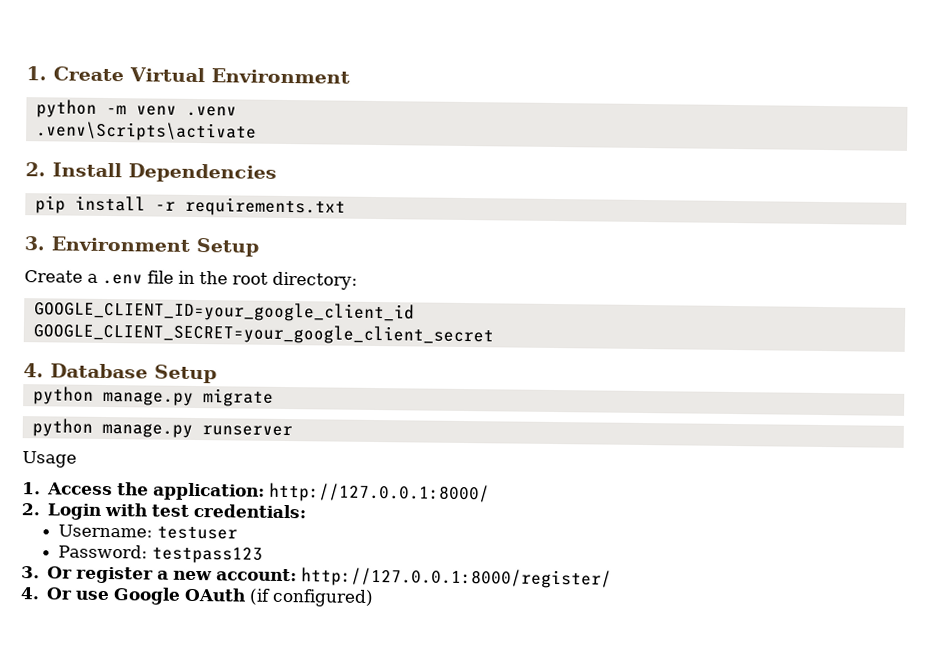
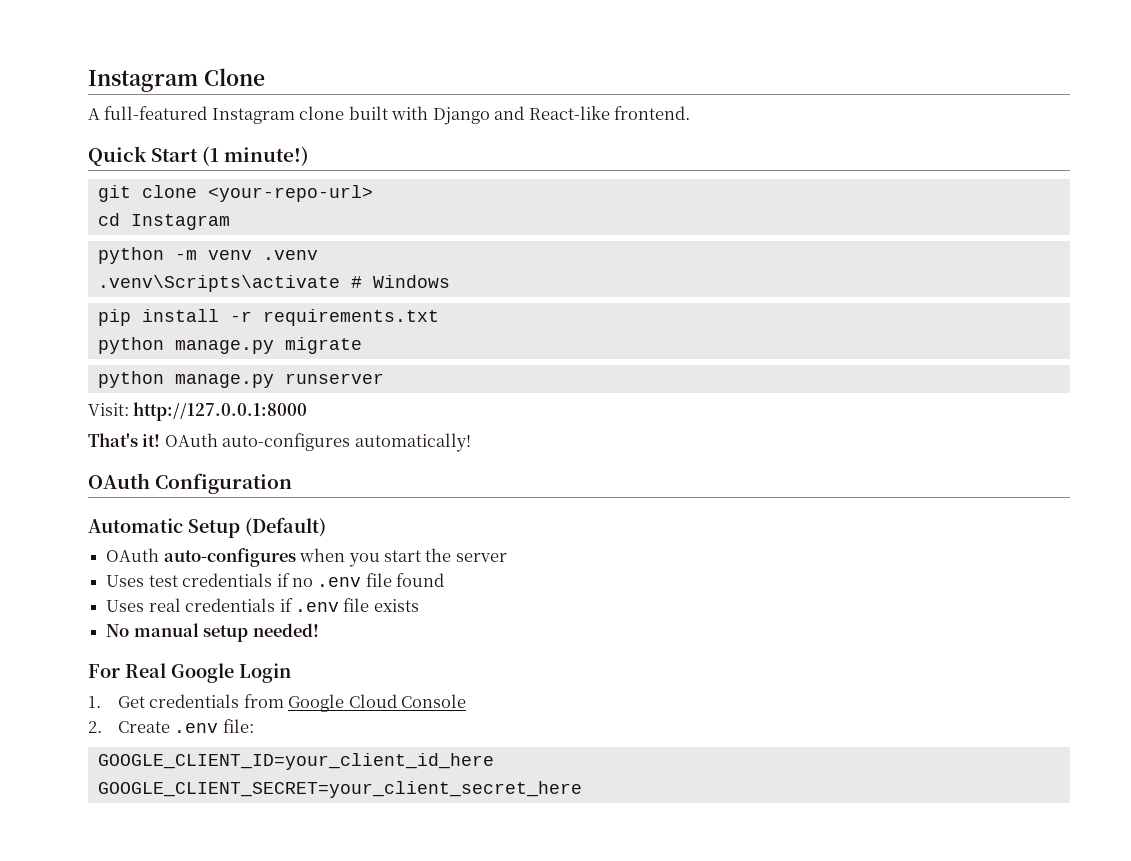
[26,66,350,84] 1. Create Virtual Environment -> [88,68,265,92] [88,106,691,125] [88,146,310,166] [97,185,373,202] [97,213,230,230] Instagram Clone // A full-featured Instagram clone built with Django and React-like frontend. // Quick Start (1 minute!) // git clone <your-repo-url> // cd Instagram
[25,162,277,183] // 2. Install Dependencies -> [350,275,450,288] # Windows
[24,236,259,257] [24,270,358,290] [33,300,415,323] [32,322,494,346] [23,363,217,384] // 3. Environment Setup // Create a .env file in the root directory: // GOOGLE_CLIENT_ID=your_google_client_id // GOOGLE_CLIENT_SECRET=your_google_client_secret // 4. Database Setup -> (439, 317) none
[22,451,77,468] [22,482,491,504] [21,502,307,520] [58,524,239,540] [58,544,264,564] [21,566,613,589] [20,587,375,608] Usage // 1. Access the application: http://127.0.0.1:8000/ // 2. Login with test credentials: // Username: testuser // Password: testpass123 // 3. Or register a new account: http://127.0.0.1:8000/register/ // 4. Or use Google OAuth (if configured) -> [88,402,308,421] [88,433,471,452] [88,473,293,494] [88,517,326,538] [106,548,507,567] [106,573,445,587] [106,598,419,612] [106,623,319,642] [88,663,291,683] [88,694,467,712] [88,719,254,733] [97,753,494,770] [97,781,582,798] Visit: http://127.0.0.1:8000 // That's it! OAuth auto-configures automatically! // OAuth Configuration // Automatic Setup (Default) // OAuth auto-configures when you start the server // Uses test credentials if no .env file found // Uses real credentials if .env file exists // No manual setup needed! // For Real Google Login // 1. Get credentials from Google Cloud Console // 2. Create .env file: // GOOGLE_CLIENT_ID=your_client_id_here // GOOGLE_CLIENT_SECRET=your_client_secret_here

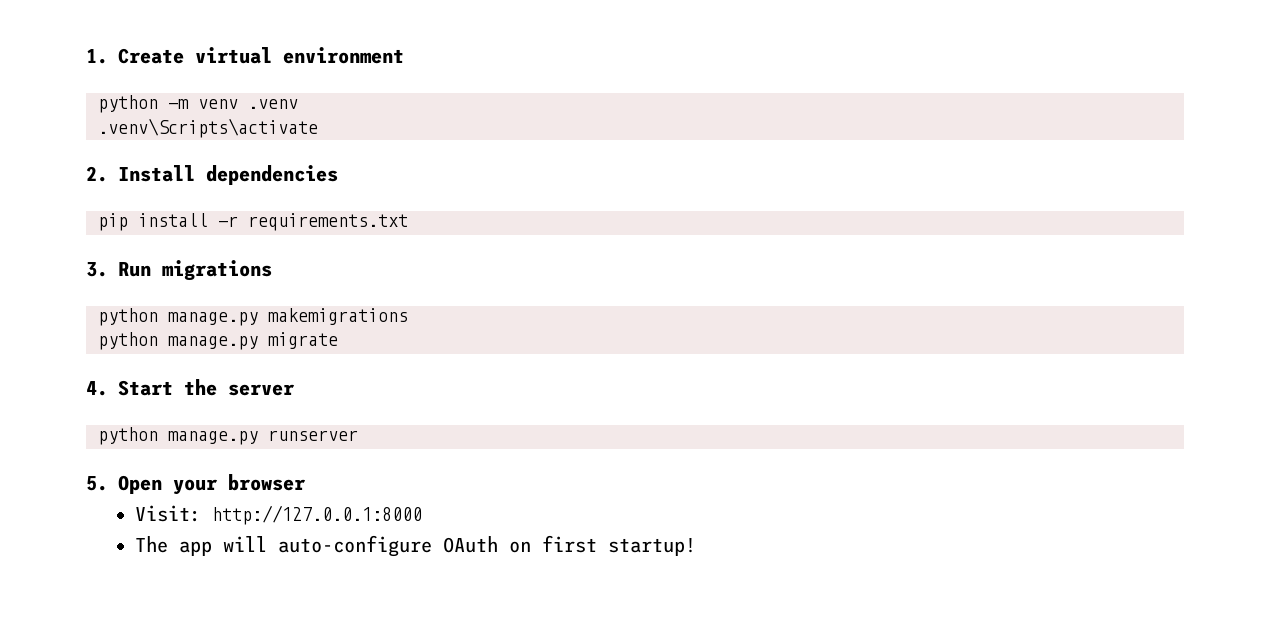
[88,68,265,92] [88,106,691,125] [88,146,310,166] [97,185,373,202] [97,213,230,230] Instagram Clone // A full-featured Instagram clone built with Django and React-like frontend. // Quick Start (1 minute!) // git clone <your-repo-url> // cd Instagram -> [86,47,404,64] 1. Create virtual environment
[350,275,450,288] # Windows -> [86,165,338,185] // 2. Install dependencies
(439, 317) none -> [86,260,272,281] [98,308,408,326] // 3. Run migrations // python manage.py makemigrations
(362, 345) none -> [86,379,295,396] // 4. Start the server
[88,402,308,421] [88,433,471,452] [88,473,293,494] [88,517,326,538] [106,548,507,567] [106,573,445,587] [106,598,419,612] [106,623,319,642] [88,663,291,683] [88,694,467,712] [88,719,254,733] [97,753,494,770] [97,781,582,798] Visit: http://127.0.0.1:8000 // That's it! OAuth auto-configures automatically! // OAuth Configuration // Automatic Setup (Default) // OAuth auto-configures when you start the server // Uses test credentials if no .env file found // Uses real credentials if .env file exists // No manual setup needed! // For Real Google Login // 1. Get credentials from Google Cloud Console // 2. Create .env file: // GOOGLE_CLIENT_ID=your_client_id_here // GOOGLE_CLIENT_SECRET=your_client_secret_here -> [86,474,306,495] [135,505,423,525] [135,535,697,557] 5. Open your browser // Visit: http://127.0.0.1:8000 // The app will auto-configure OAuth on first startup!

